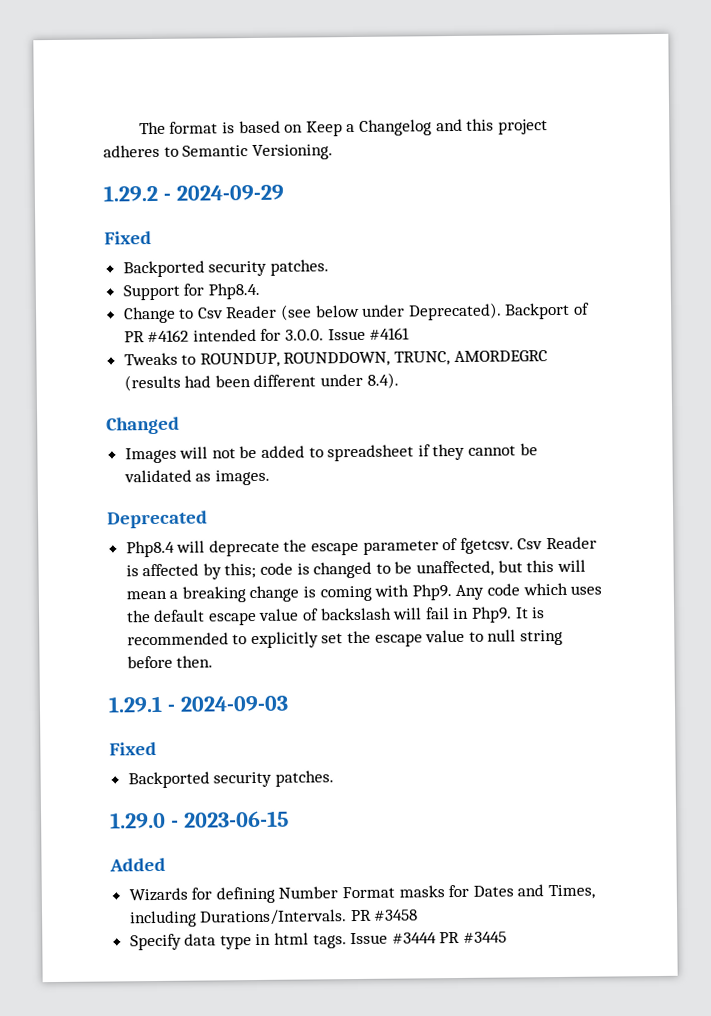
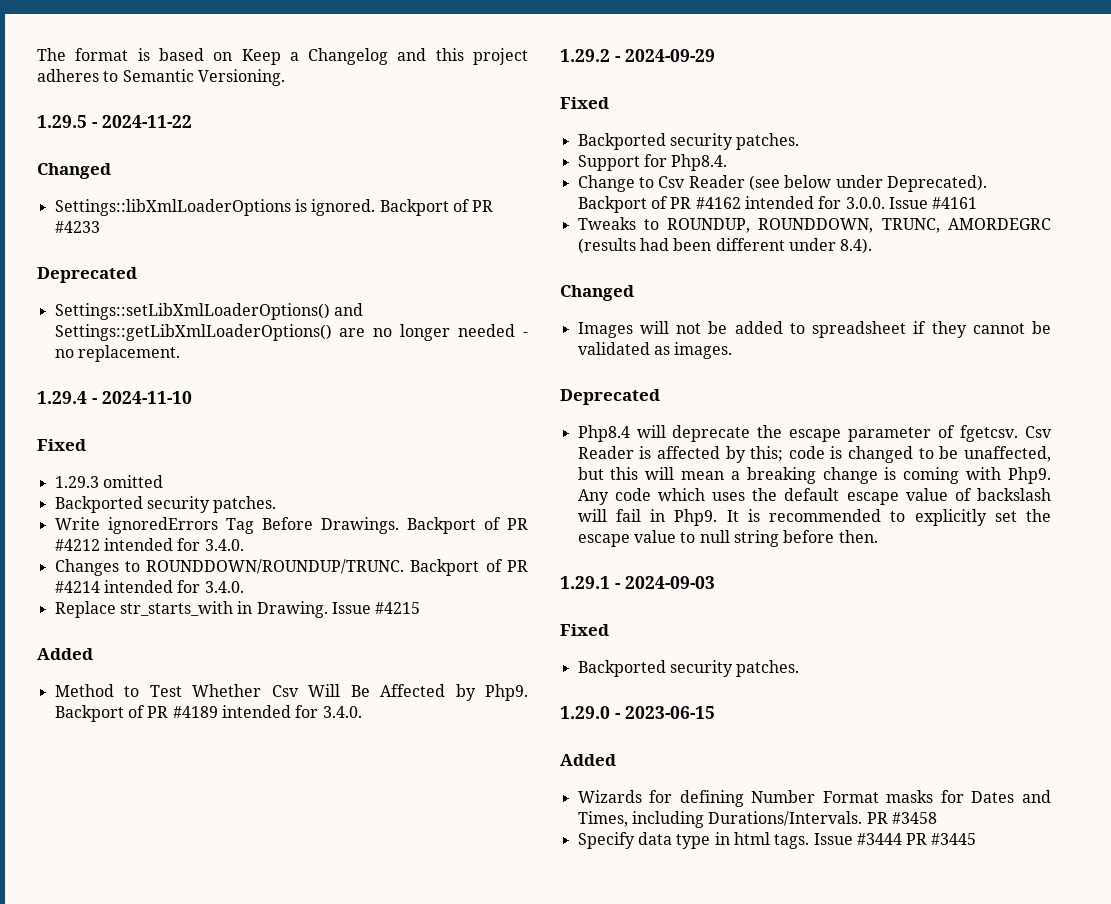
(333, 152) none -> [37,115,192,128] [37,163,111,179] [54,199,494,216] [54,221,100,233] [37,267,137,283] [54,303,363,320] [54,324,528,341] [54,345,180,362] [37,391,192,404] [37,439,86,451] [54,475,163,488] [54,496,277,513] [54,517,528,534] [54,538,244,551] [54,559,528,576] [54,580,244,593] [54,601,421,618] [37,648,93,660] [54,684,528,701] [54,705,362,722] // 1.29.5 - 2024-11-22 // Changed // Settings::libXmlLoaderOptions is ignored. Backport of PR #4233 // Deprecated // Settings::setLibXmlLoaderOptions() and Settings::getLibXmlLoaderOptions() are no longer needed - no replacement. // 1.29.4 - 2024-11-10 // Fixed // 1.29.3 omitted // Backported security patches. // Write ignoredErrors Tag Before Drawings. Backport of PR #4212 intended for 3.4.0. // Changes to ROUNDDOWN/ROUNDUP/TRUNC. Backport of PR #4214 intended for 3.4.0. // Replace str_starts_with in Drawing. Issue #4215 // Added // Method to Test Whether Csv Will Be Affected by Php9. Backport of PR #4189 intended for 3.4.0.

